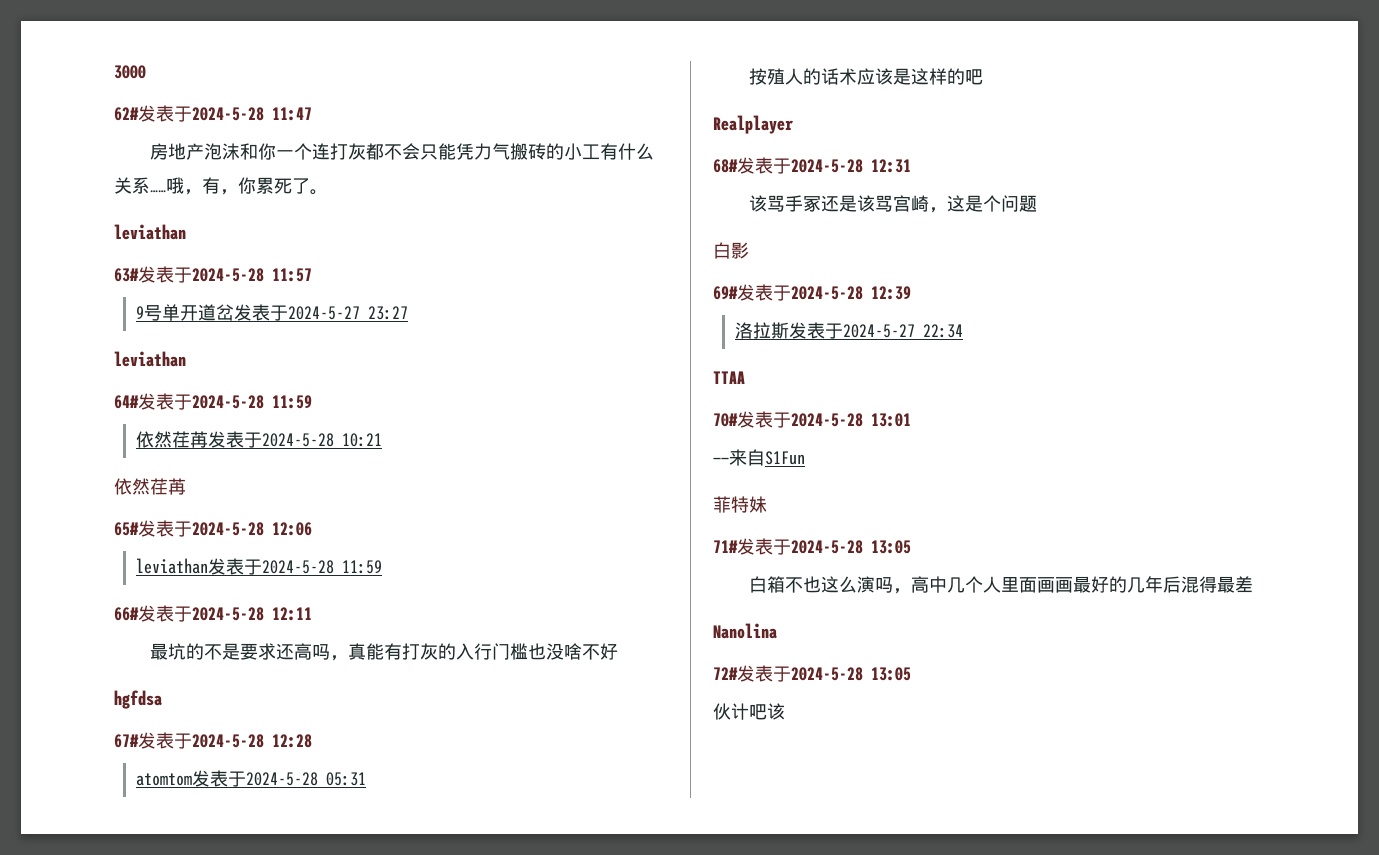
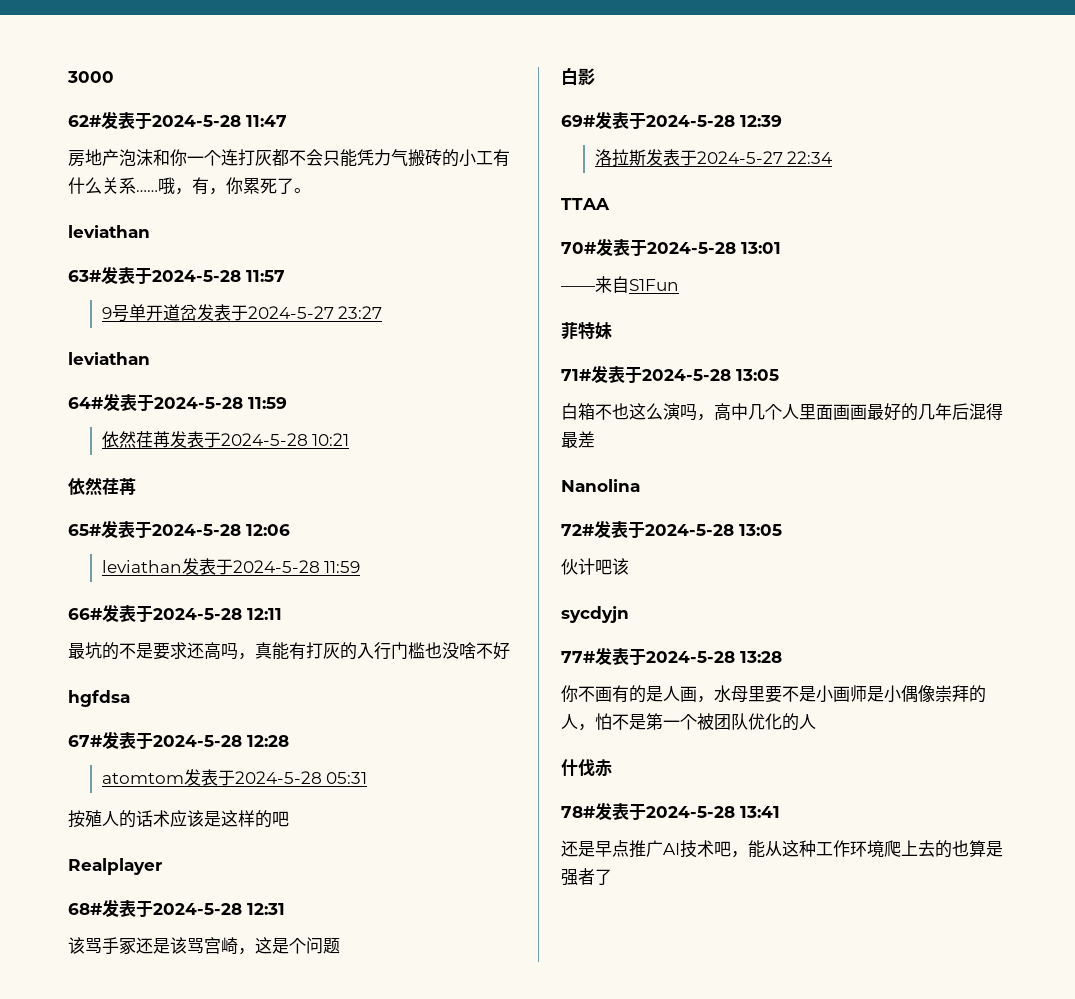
(785, 711) none -> [561,606,629,623] [561,647,782,665] [561,685,986,703] [561,713,816,731] [561,759,612,777] [561,802,780,820] [561,840,1003,858] [561,868,612,886] // sycdyjn // 77#发表于2024-5-28 13:28 // 你不画有的是人画，水母里要不是小画师是小偶像崇拜的人，怕不是第一个被团队优化的人 // 什伐赤 // 78#发表于2024-5-28 13:41 // 还是早点推广AI技术吧，能从这种工作环境爬上去的也算是强者了

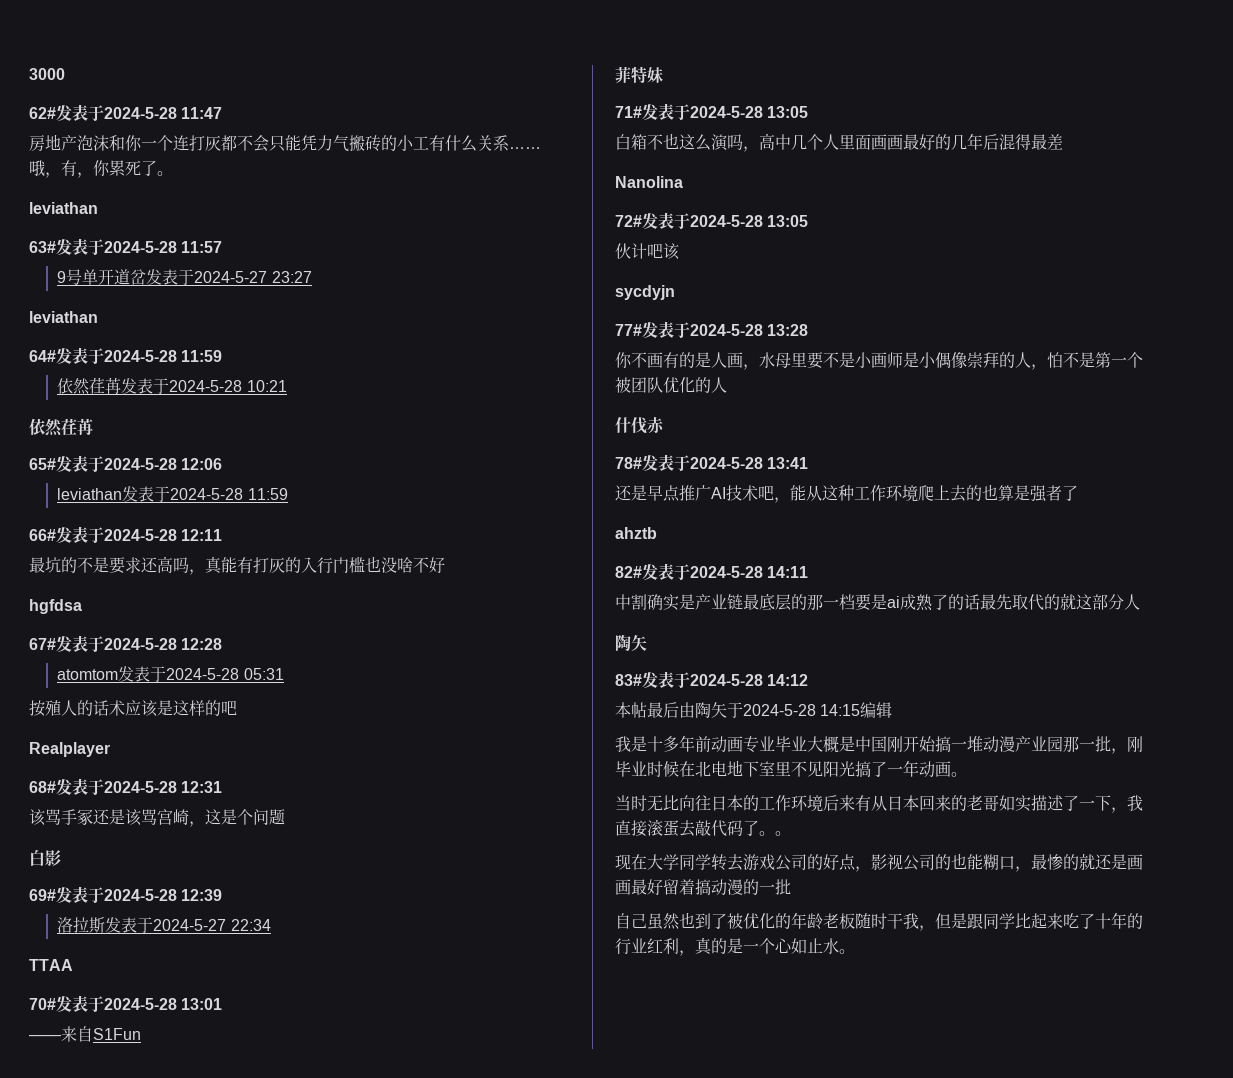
(612, 877) none -> [615,527,657,539] [615,563,809,580] [615,593,1140,611] [615,634,647,652] [615,671,809,688] [615,702,893,718] [615,735,1143,754] [615,760,967,778] [615,795,1143,813] [615,819,791,837] [615,853,1143,872] [615,879,791,896] [615,912,1143,931] [615,937,855,956] // ahztb // 82#发表于2024-5-28 14:11 // 中割确实是产业链最底层的那一档要是ai成熟了的话最先取代的就这部分人 // 陶矢 // 83#发表于2024-5-28 14:12 // 本帖最后由陶矢于2024-5-28 14:15编辑 // 我是十多年前动画专业毕业大概是中国刚开始搞一堆动漫产业园那一批，刚毕业时候在北电地下室里不见阳光搞了一年动画。 // 当时无比向往日本的工作环境后来有从日本回来的老哥如实描述了一下，我直接滚蛋去敲代码了。。 // 现在大学同学转去游戏公司的好点，影视公司的也能糊口，最惨的就还是画画最好留着搞动漫的一批 // 自己虽然也到了被优化的年龄老板随时干我，但是跟同学比起来吃了十年的行业红利，真的是一个心如止水。

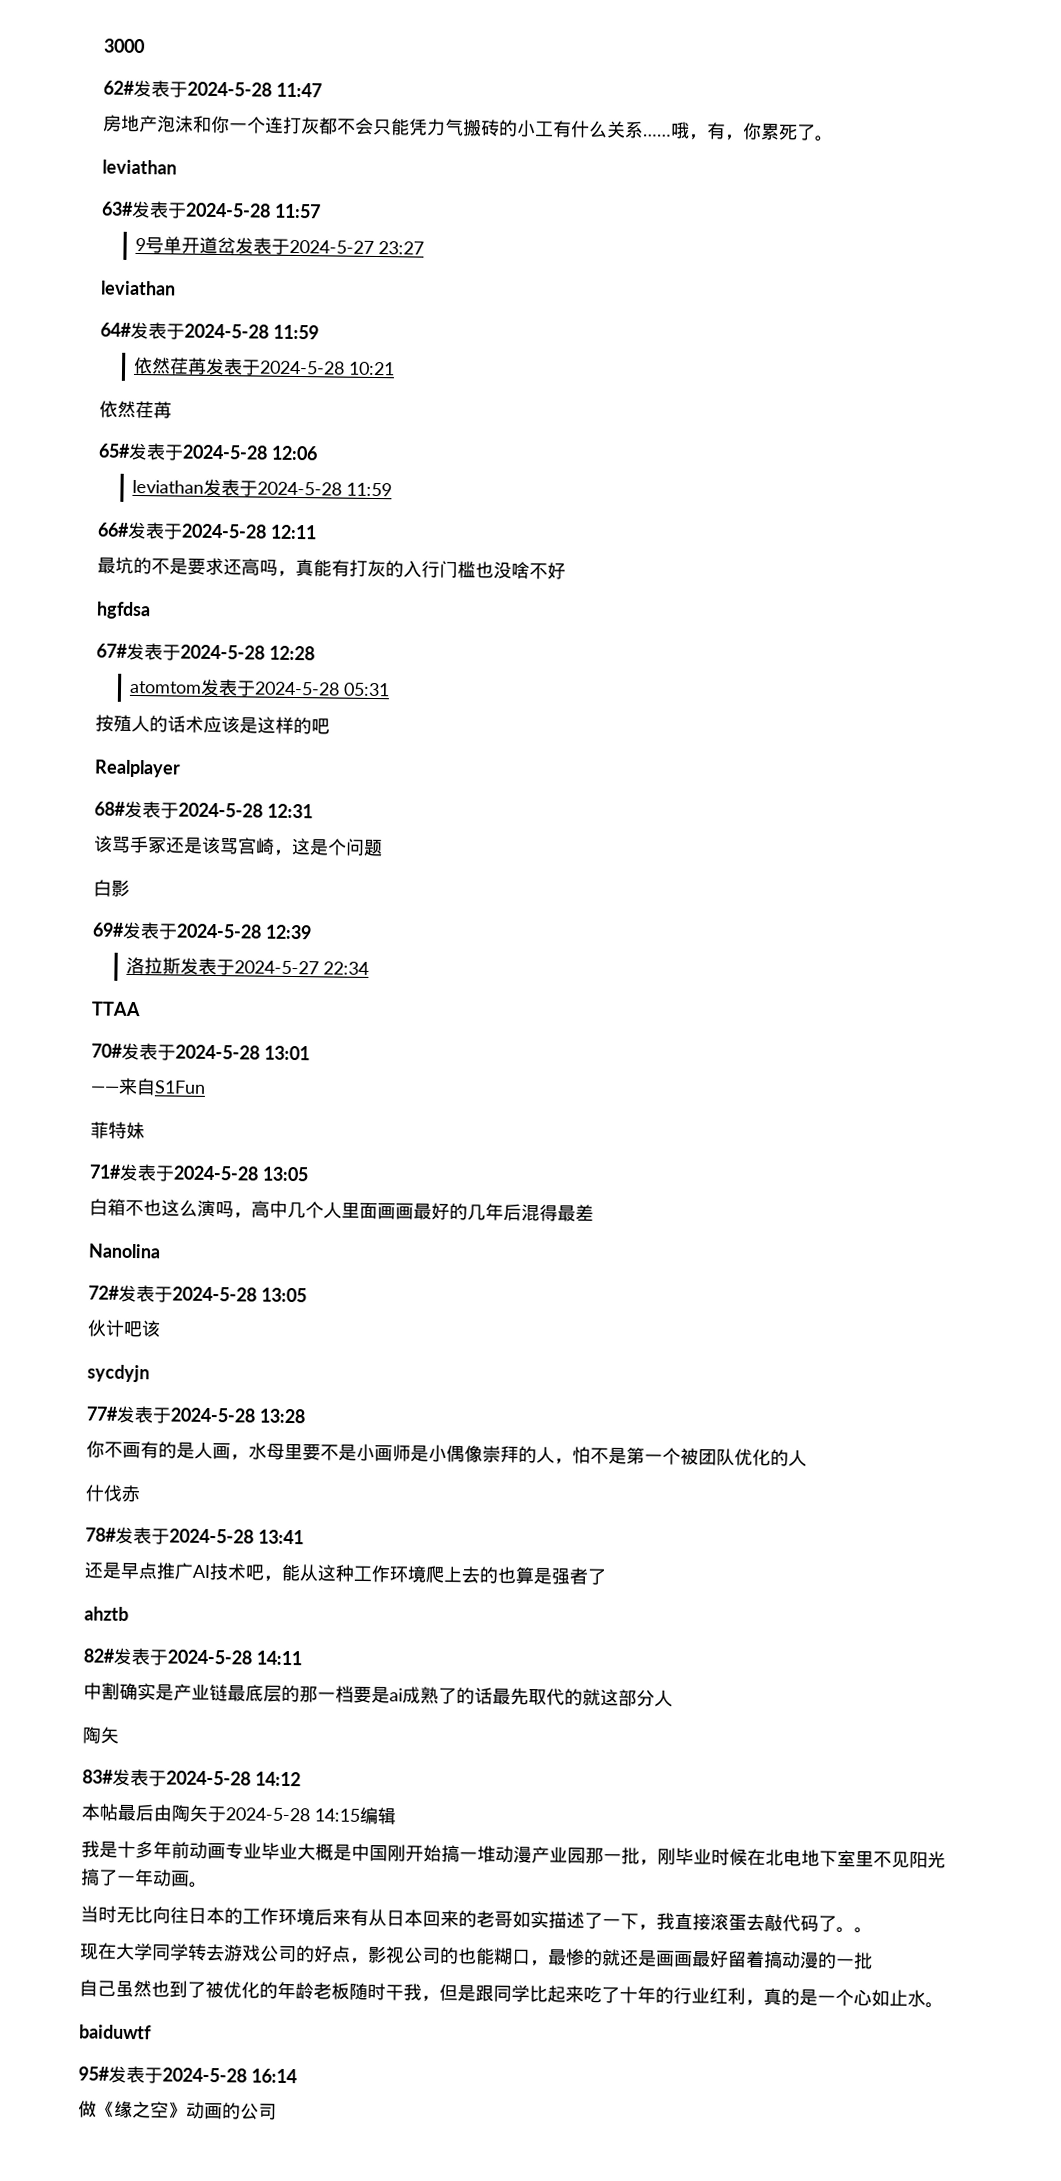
(855, 951) none -> [79,2024,152,2040] [78,2065,297,2084] [78,2100,277,2120] // baiduwtf // 95#发表于2024-5-28 16:14 // 做《缘之空》动画的公司

